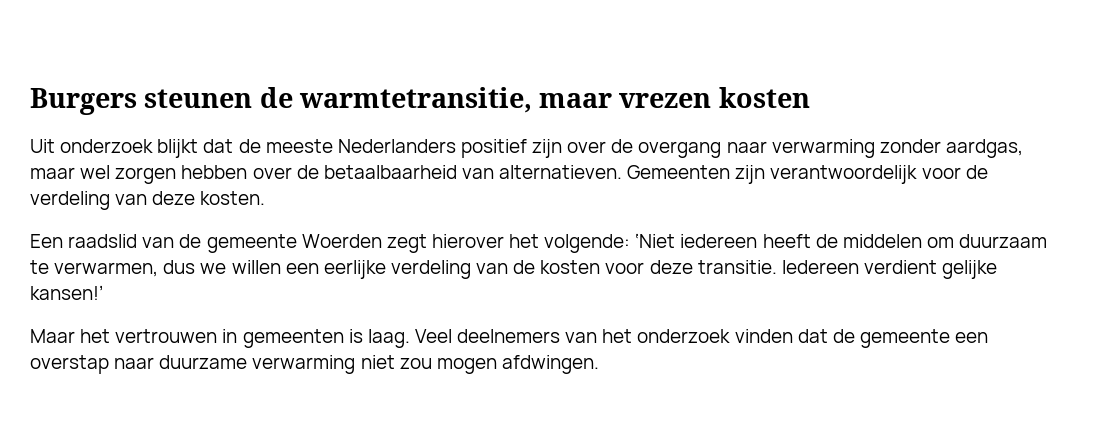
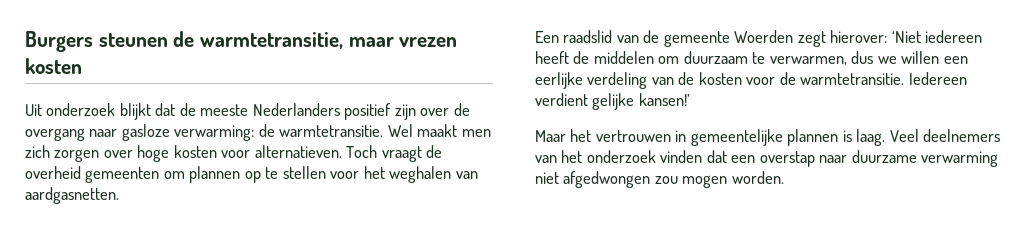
[771,139,1023,158] [30,165,988,184] [30,191,266,210] verwarming zonder aardgas, maar wel zorgen hebben over de betaalbaarheid van alternatieven. Gemeenten zijn verantwoordelijk voor de verdeling van deze kosten. -> [121,124,491,141] [25,145,443,162] [25,166,478,183] [25,187,119,204] gasloze verwarming: de warmtetransitie. Wel maakt men zich zorgen over hoge kosten voor alternatieven. Toch vraagt de overheid gemeenten om plannen op te stellen voor het weghalen van aardgasnetten.
[431,234,631,253] hierover het volgende: -> [830,30,888,43] hierover:
[649,260,777,274] deze transitie. -> [779,72,905,85] de warmtetransitie.
[242,329,344,348] gemeenten -> [690,129,839,146] gemeentelijke plannen
[832,329,950,348] de gemeente -> (727, 156) none
(395, 362) none -> [563,171,651,188] afgedwongen
[501,355,599,374] afdwingen. -> [731,171,784,184] worden.

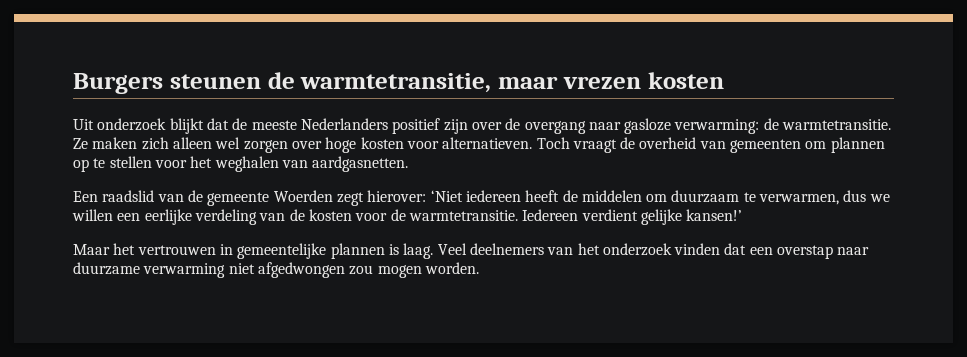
[387,124,491,137] [25,145,50,158] Wel maakt men zich -> [73,137,241,150] Ze maken zich alleen wel
(81, 172) none -> [699,141,726,149] van

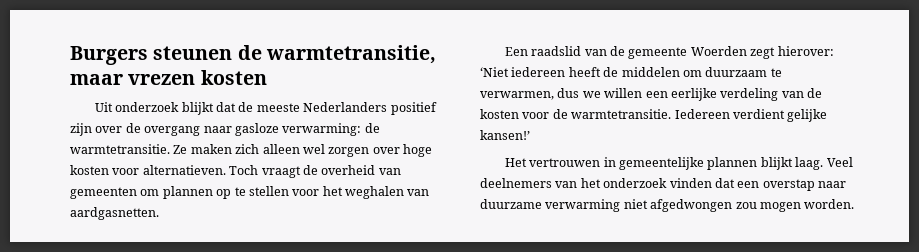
[73,243,136,255] Maar het -> [504,158,527,167] Het
[388,244,399,255] is -> [760,157,793,170] blijkt

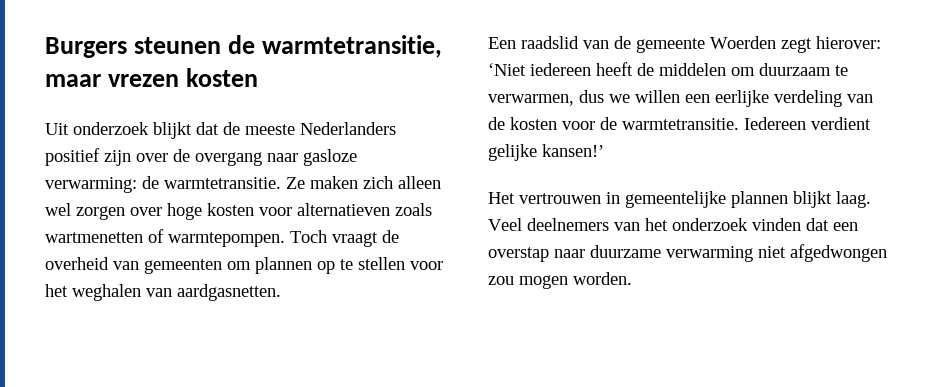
[142,165,226,175] alternatieven. -> [297,203,432,216] [45,229,285,247] alternatieven zoals wartmenetten of warmtepompen.

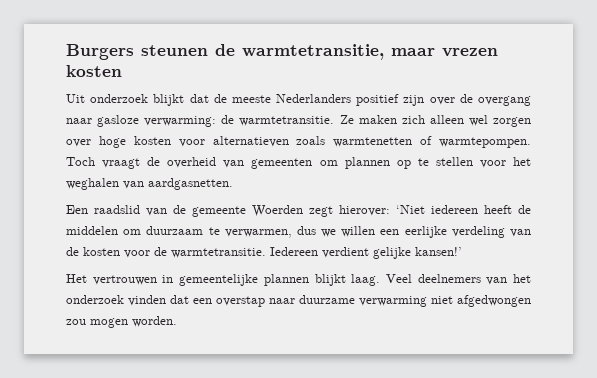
[45,232,143,243] wartmenetten -> [333,137,413,147] warmtenetten

